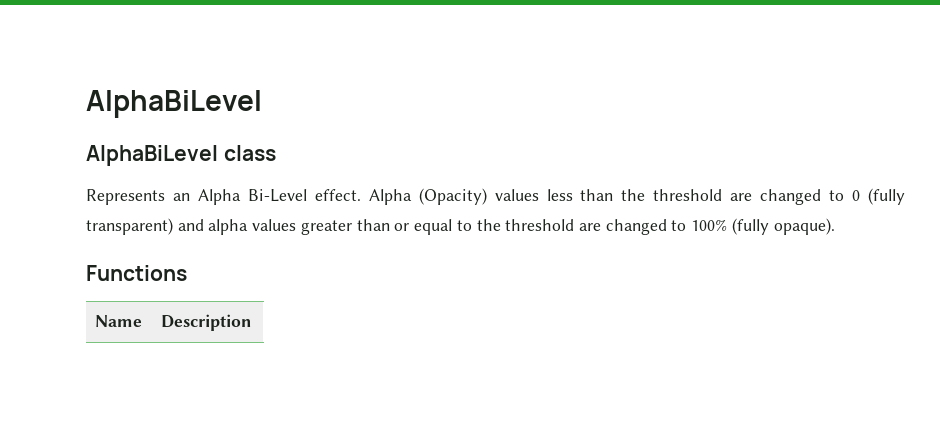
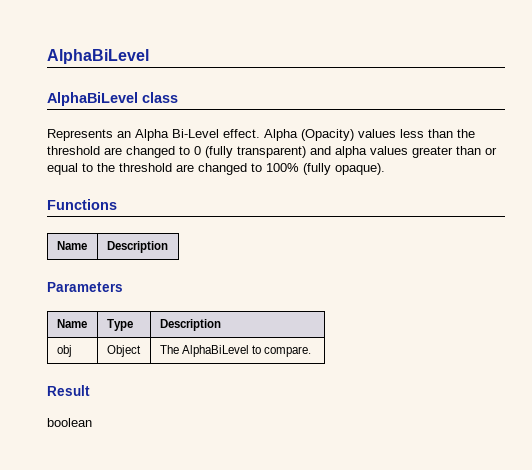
(253, 322) none -> [47,282,123,292] [56,319,87,328] [106,319,133,331] [159,319,221,331] [56,345,72,357] [106,345,141,357] [159,345,311,357] [47,385,90,396] [47,418,92,427] // Parameters // Name | Type | Description // obj | Object | The AlphaBiLevel to compare. // Result // boolean

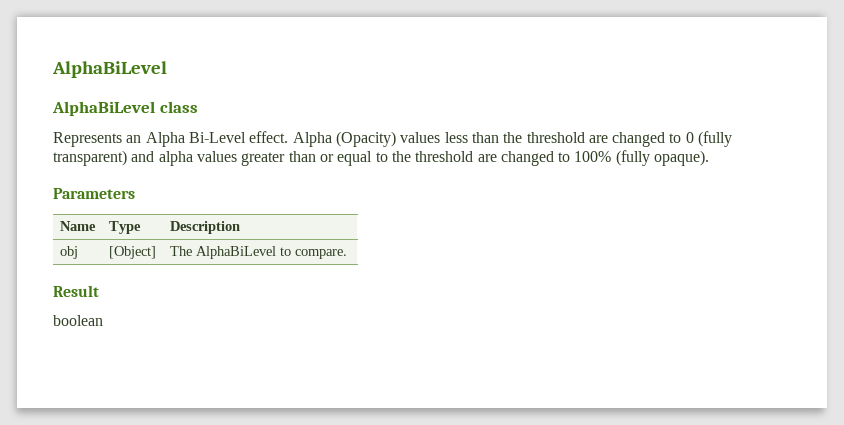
[47,199,117,210] [56,241,87,250] [106,241,168,253] // Functions // Name | Description -> (710, 158) none
[106,345,141,357] Object -> [108,246,156,259] [Object]

